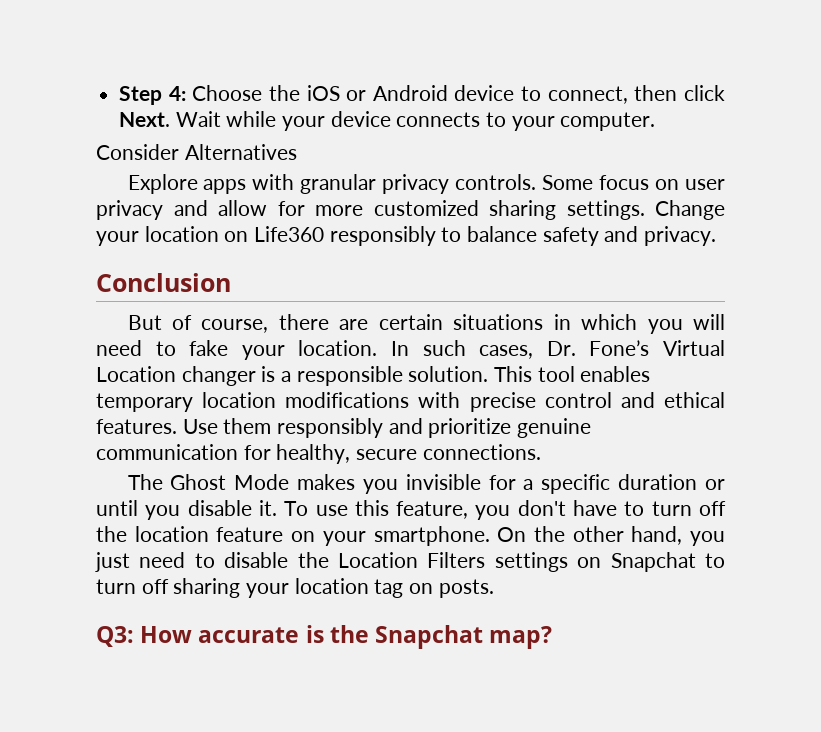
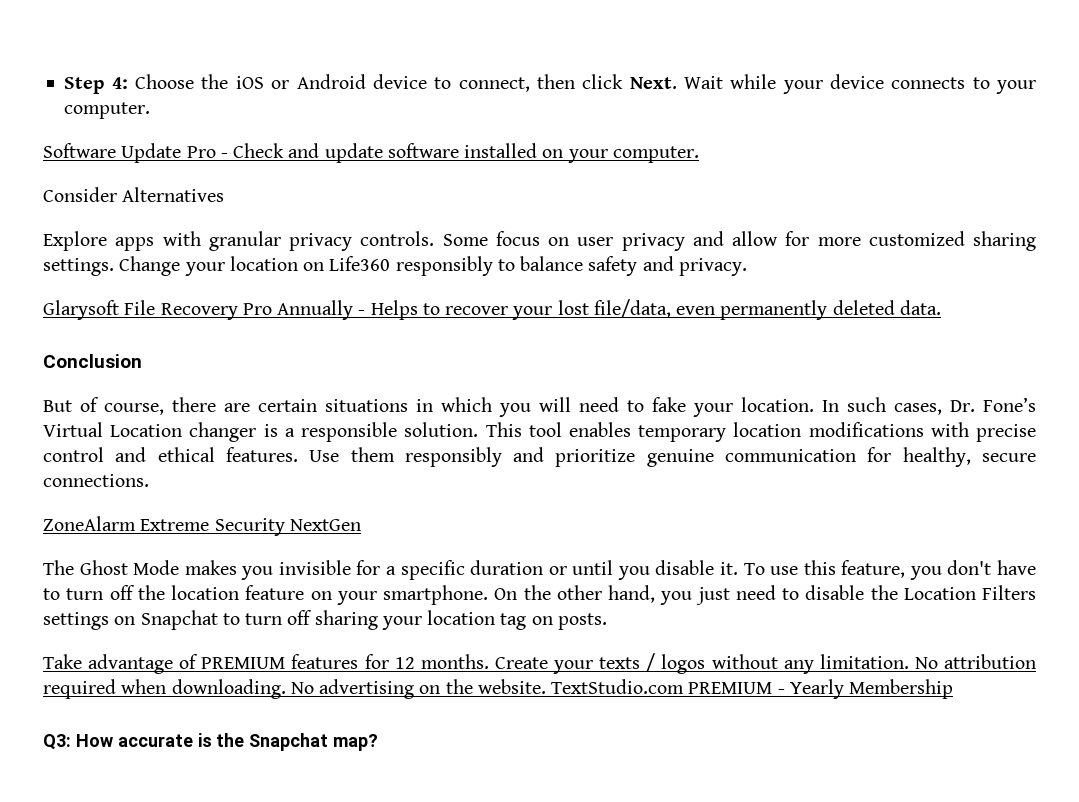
(656, 121) none -> [43,143,699,163] // Software Update Pro - Check and update software installed on your computer.
(717, 236) none -> [43,299,941,320] // Glarysoft File Recovery Pro Annually - Helps to recover your lost file/data, even permanently deleted data.
(541, 452) none -> [43,516,361,536] // ZoneAlarm Extreme Security NextGen
(494, 588) none -> [43,653,1036,674] [43,679,954,699] // Take advantage of PREMIUM features for 12 months. Create your texts / logos without any limitation. No attribution required when downloading. No advertising on the website. TextStudio.com PREMIUM - Yearly Membership

